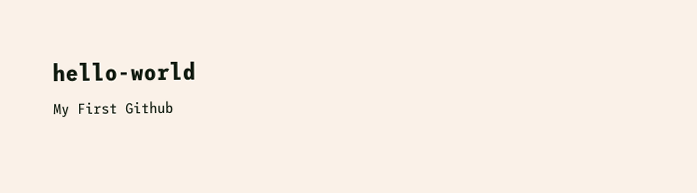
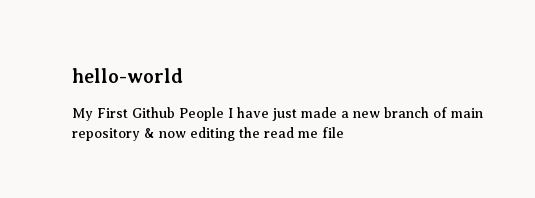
(174, 107) none -> [179,107,483,121] [72,127,344,141] People I have just made a new branch of main repository & now editing the read me file

